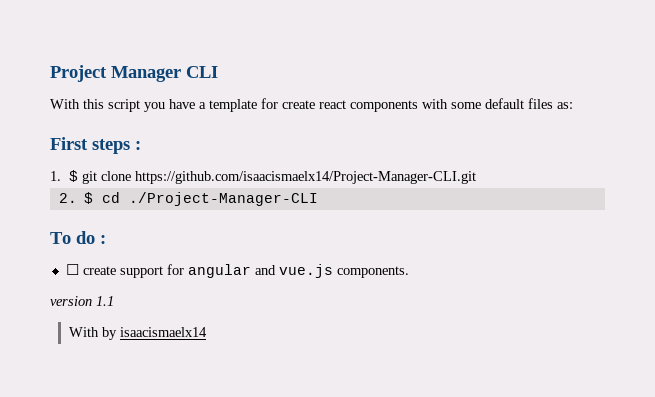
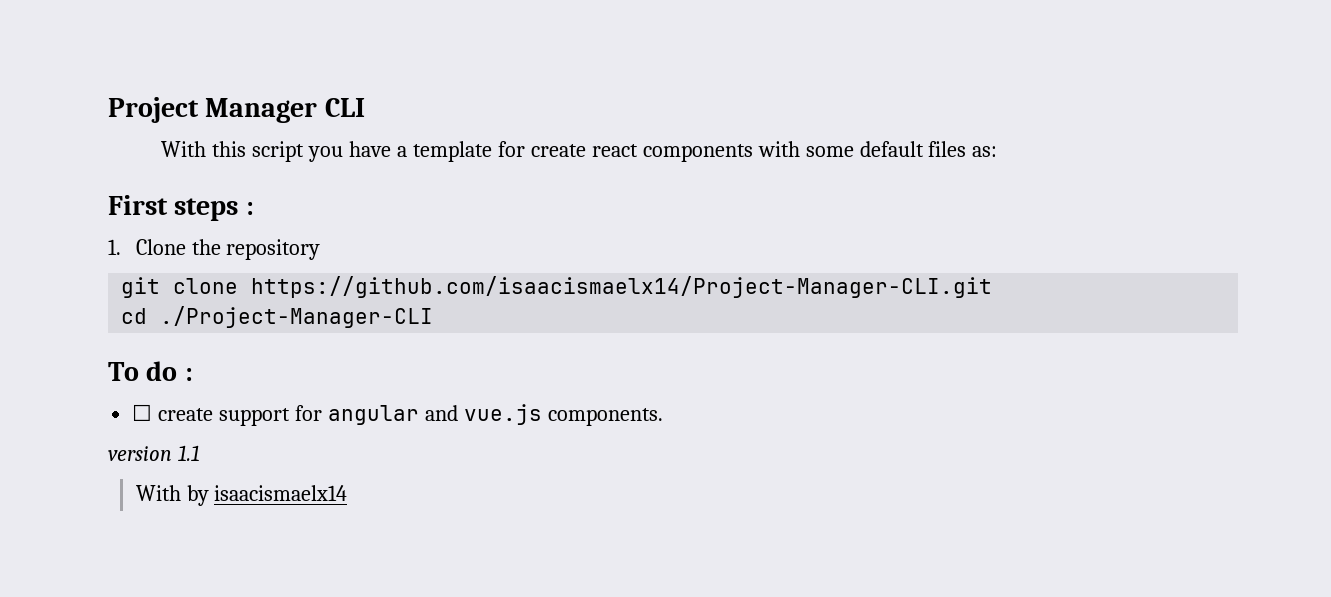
[68,170,78,182] $ -> [135,239,321,260] Clone the repository //
[58,192,93,204] 2. $ -> (993, 287) none

